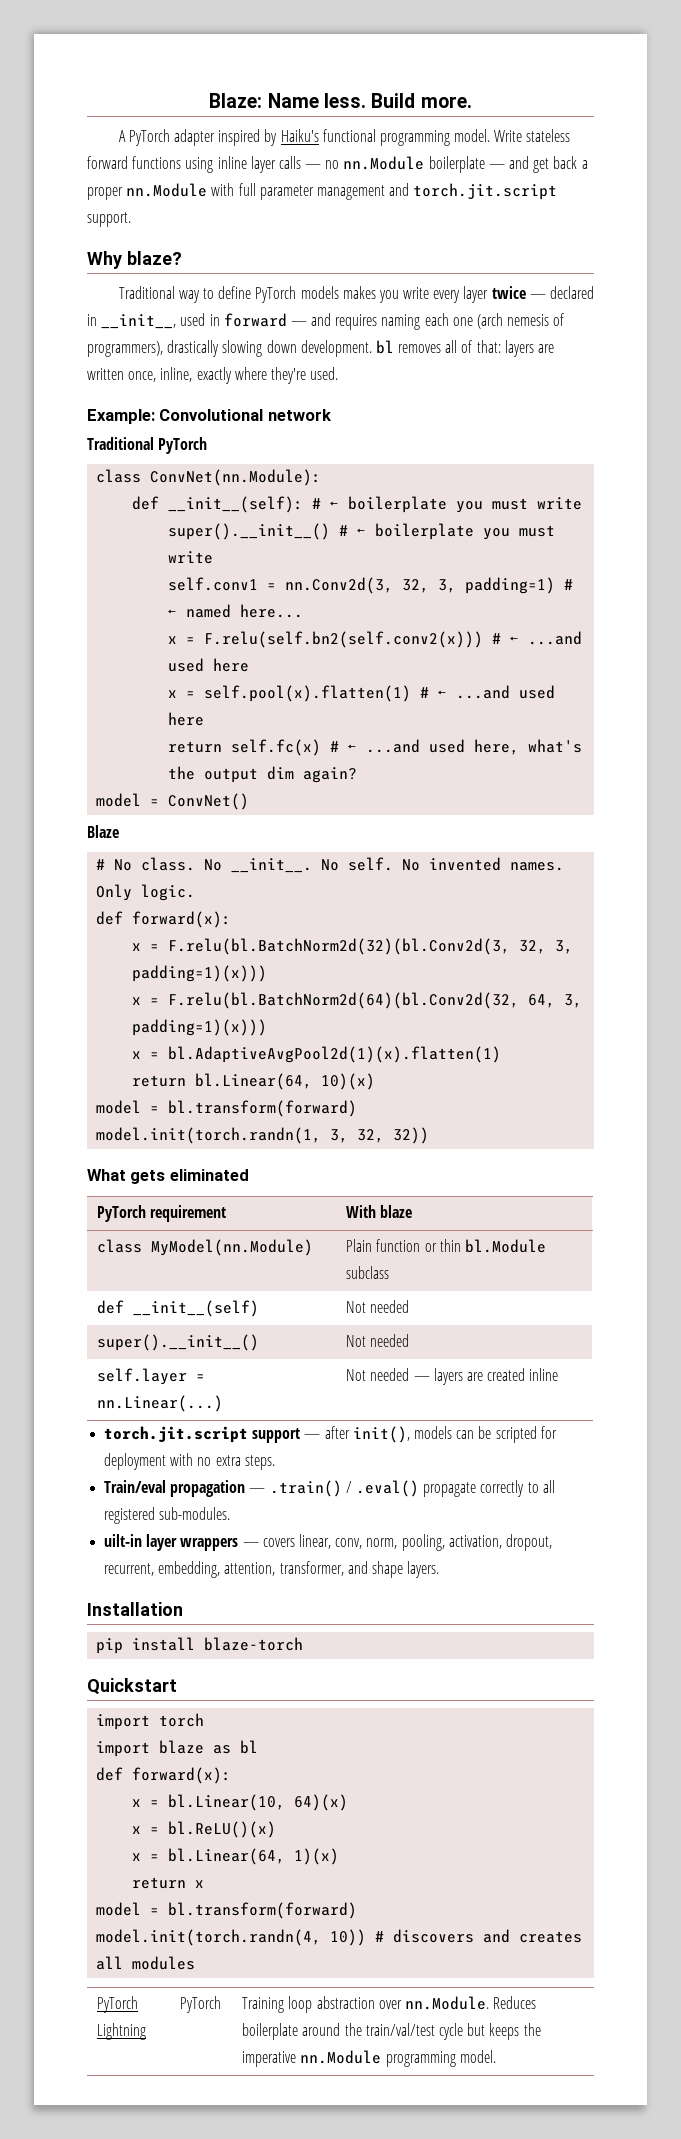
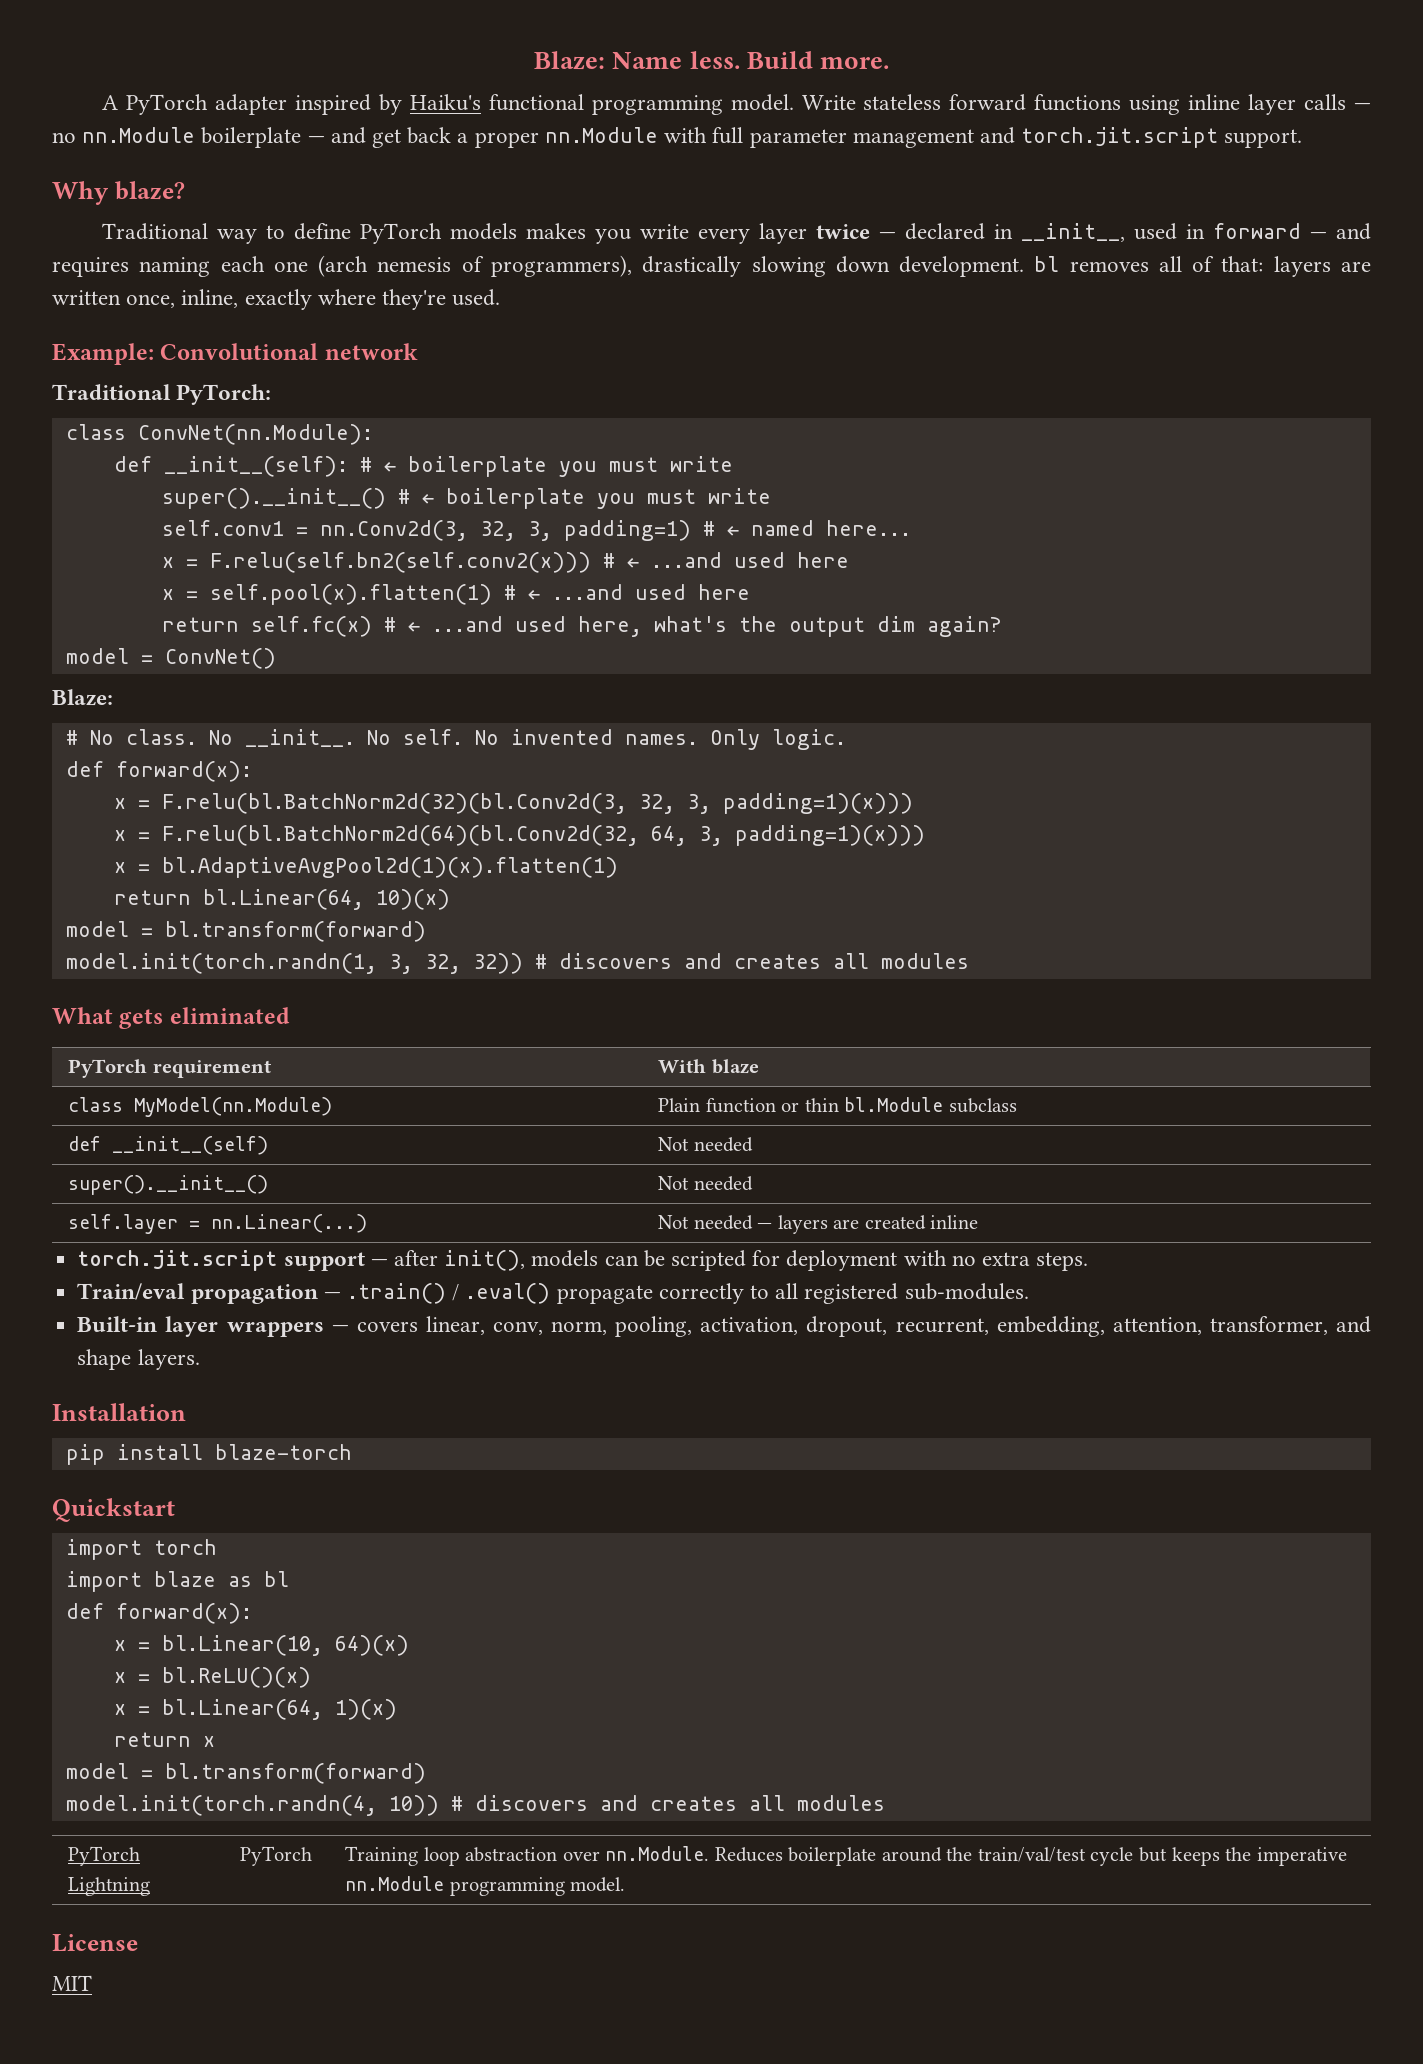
[158,437,208,454] PyTorch -> [176,384,272,405] PyTorch:
[87,825,119,838] Blaze -> [52,689,113,706] Blaze:
(430, 1135) none -> [534,953,969,969] # discovers and creates all modules
[104,1534,143,1547] uilt-in -> [77,1316,158,1332] Built-in
(496, 2056) none -> [52,1934,138,1952] [52,1975,92,1991] // License // MIT

